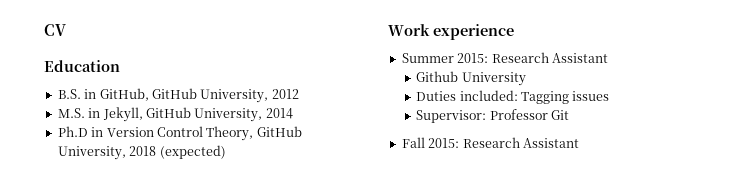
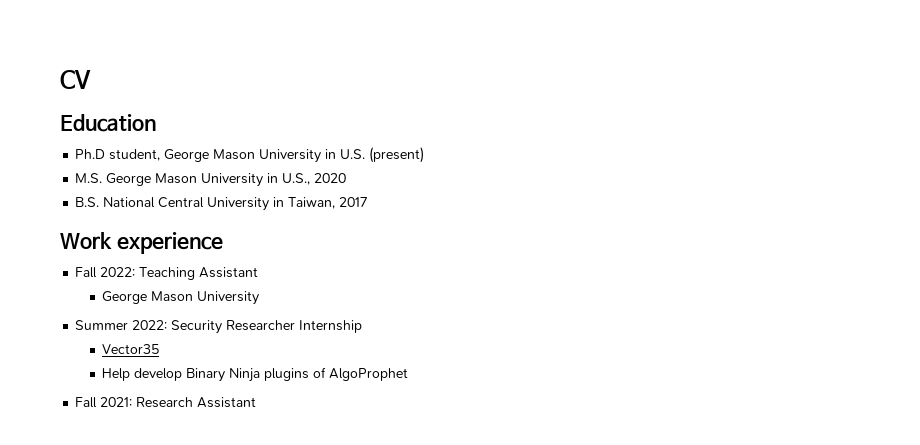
[57,88,299,103] [57,107,293,122] [57,126,302,141] [57,145,226,160] [388,24,514,40] [401,52,608,63] [416,71,526,86] [416,90,610,104] [416,109,570,123] [401,137,460,148] B.S. in GitHub, GitHub University, 2012 // M.S. in Jekyll, GitHub University, 2014 // Ph.D in Version Control Theory, GitHub University, 2018 (expected) // Work experience // Summer 2015: Research Assistant // Github University // Duties included: Tagging issues // Supervisor: Professor Git // Fall 2015: -> [75,147,425,163] [75,173,347,187] [75,197,369,211] [60,232,223,254] [75,267,259,280] [102,291,260,305] [75,320,363,334] [102,344,160,354] [102,367,409,382] [75,397,133,408] Ph.D student, George Mason University in U.S. (present) // M.S. George Mason University in U.S., 2020 // B.S. National Central University in Taiwan, 2017 // Work experience // Fall 2022: Teaching Assistant // George Mason University // Summer 2022: Security Researcher Internship // Vector35 // Help develop Binary Ninja plugins of AlgoProphet // Fall 2021:

